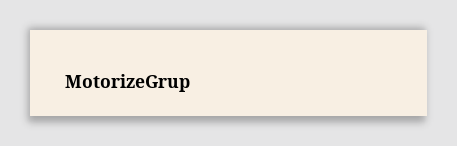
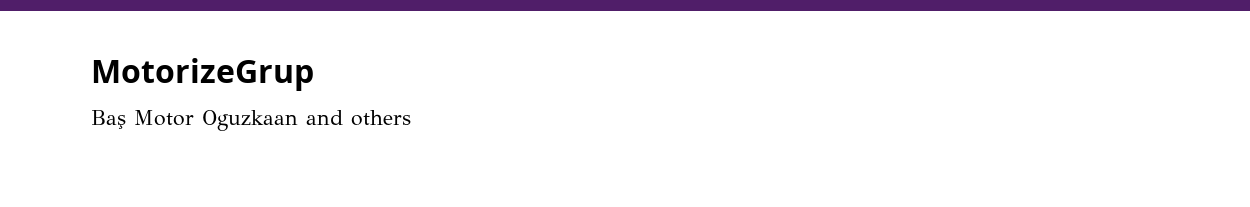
(190, 83) none -> [91,110,411,131] // Baş Motor Oguzkaan and others

